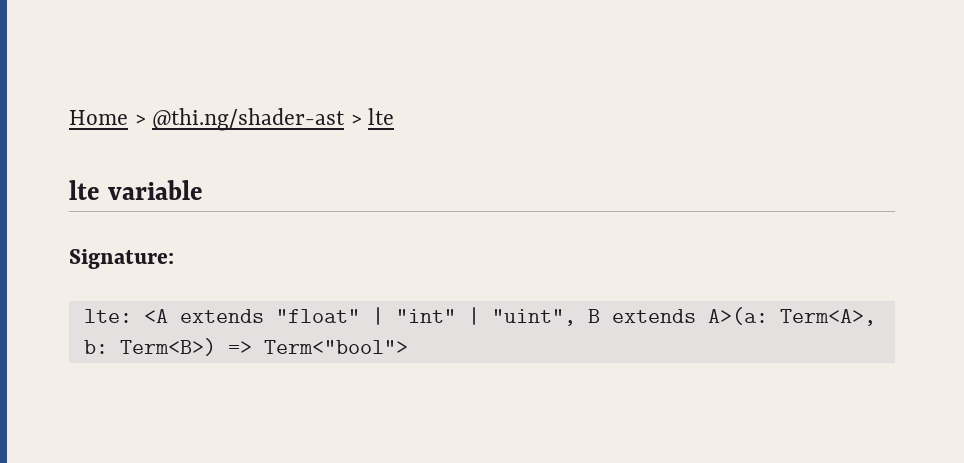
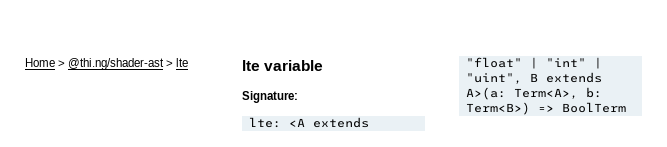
[263,340,408,354] Term<"bool"> -> [561,102,626,113] BoolTerm

